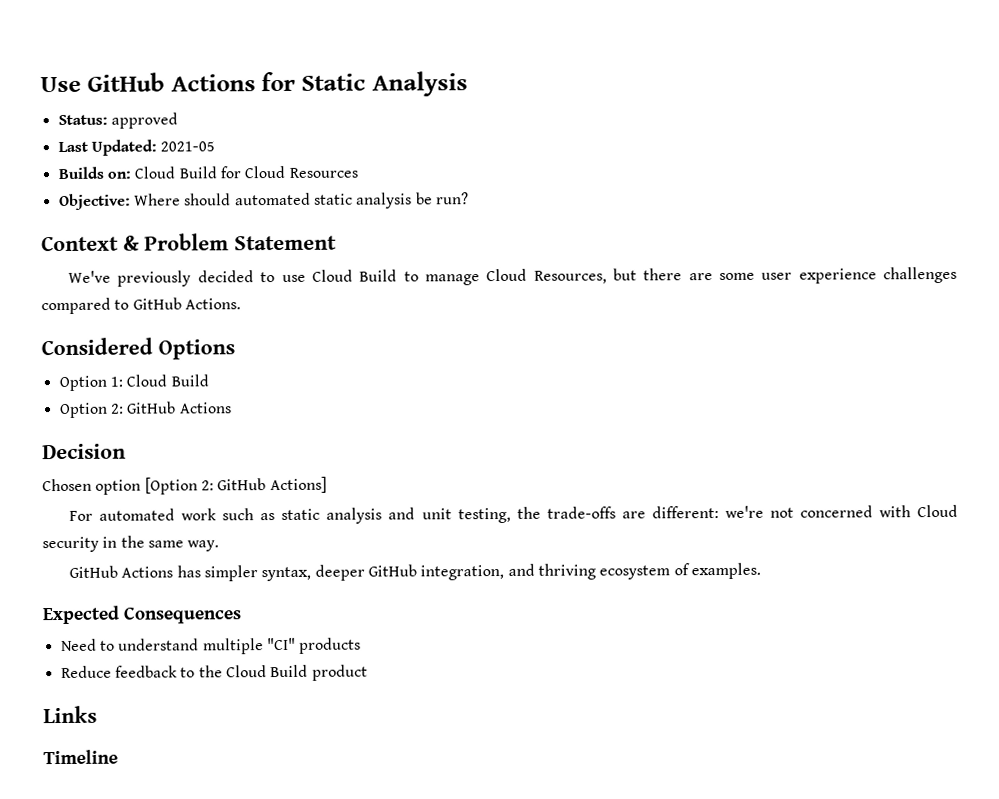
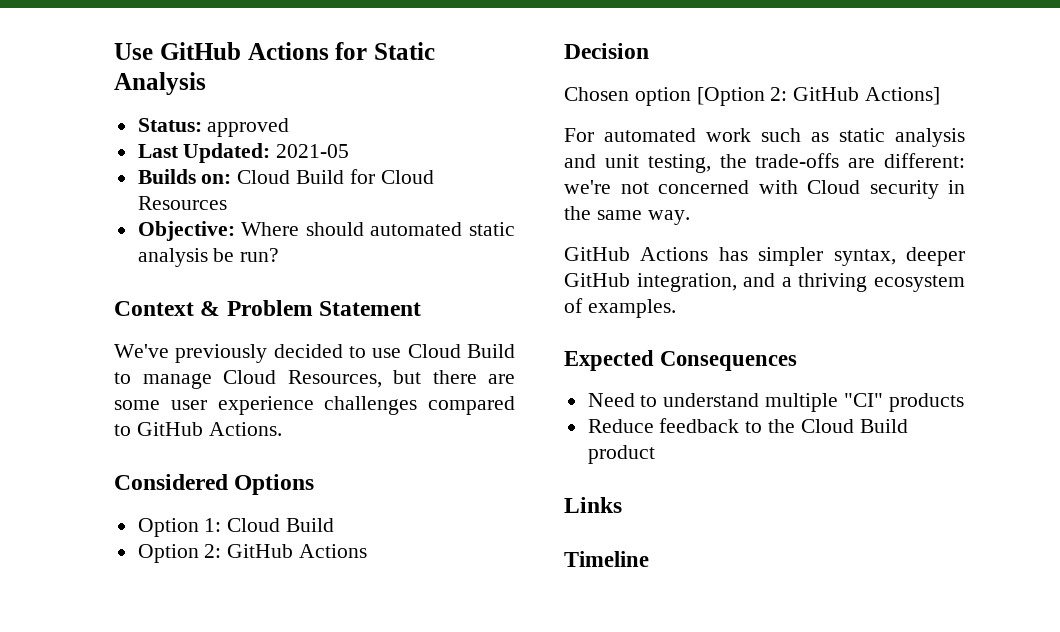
(535, 569) none -> [781,277,792,287] a

